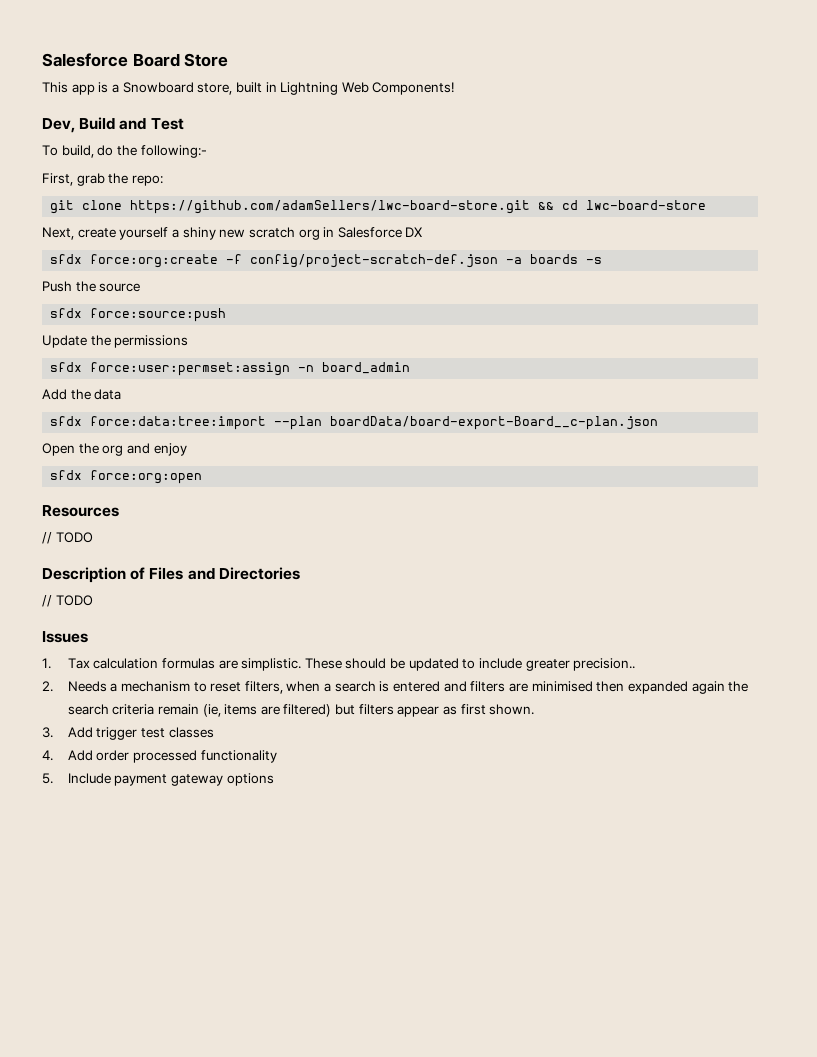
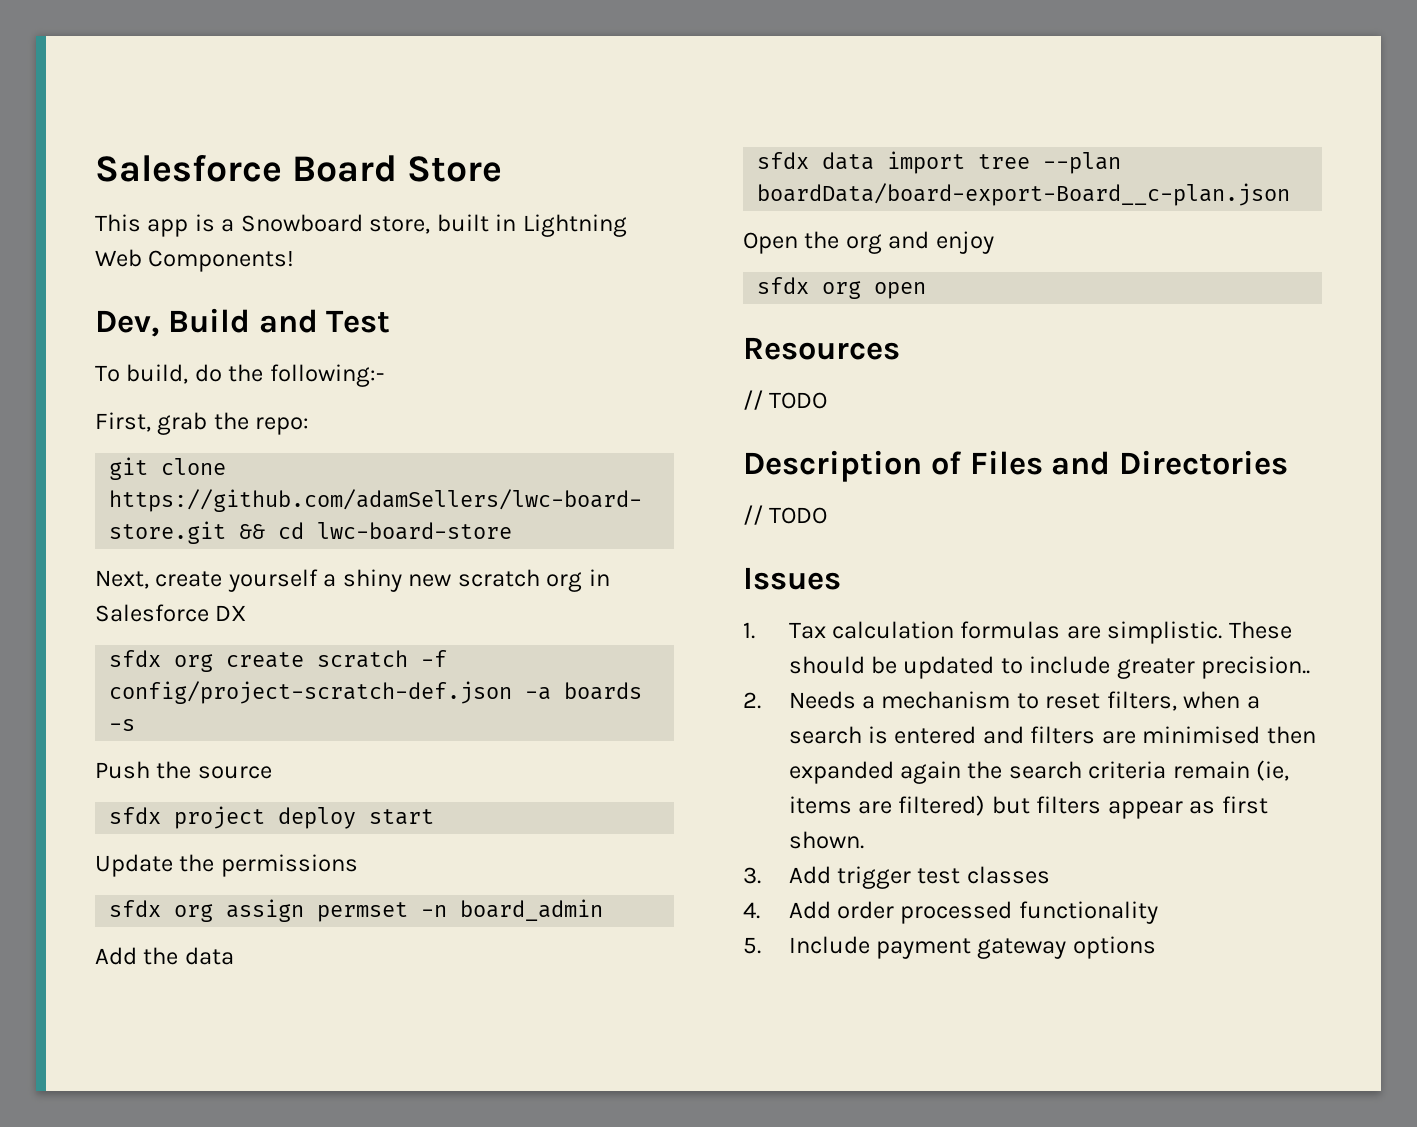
[90,254,219,268] force:org:create -> [174,650,409,672] org create scratch
[90,308,227,322] force:source:push -> [174,806,435,829] project deploy start
[90,362,291,376] force:user:permset:assign -> [174,899,409,922] org assign permset
[90,416,267,430] force:data:tree:import -> [822,151,1031,174] data import tree
[90,470,203,484] force:org:open -> [822,281,927,299] org open

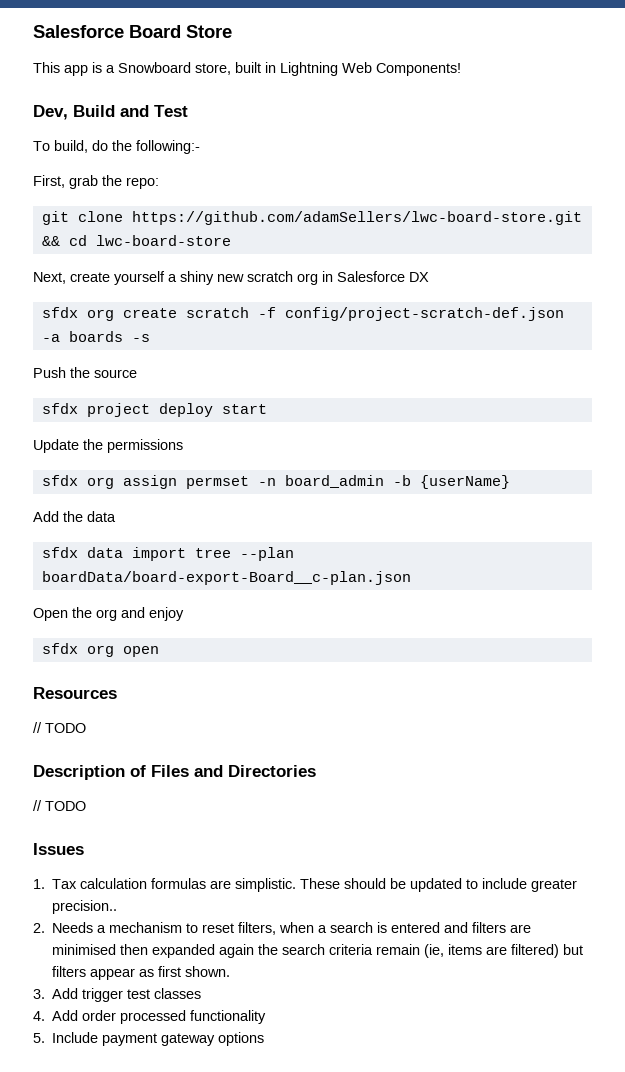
(604, 910) none -> [392,475,510,489] -b {userName}

